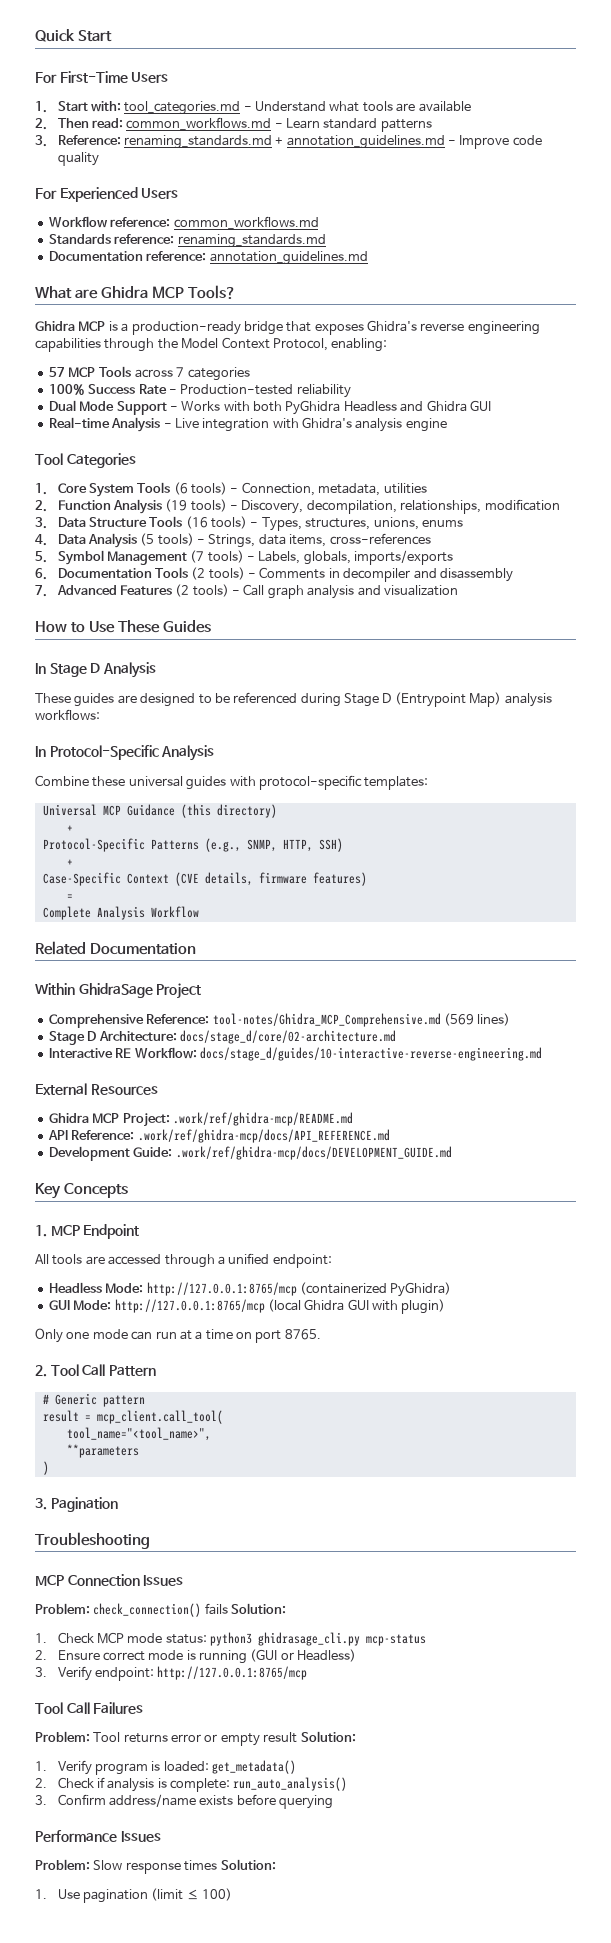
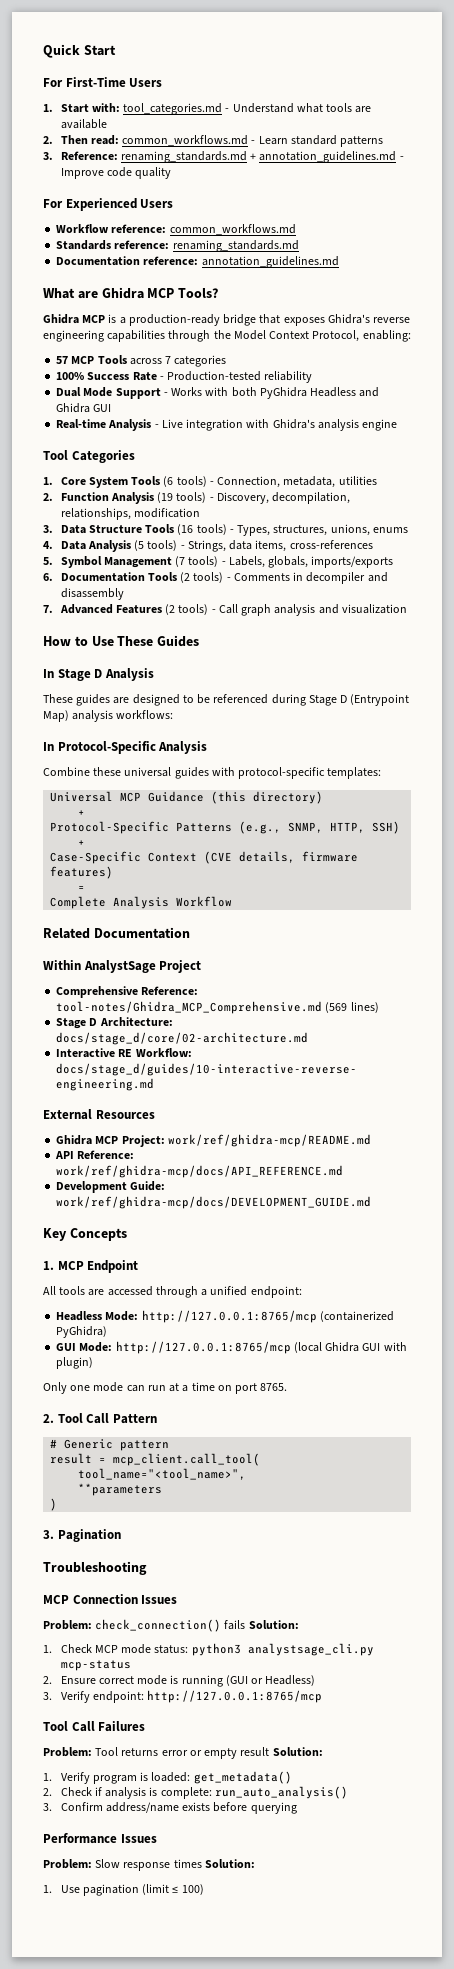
[78,983,153,998] GhidraSage -> [83,960,156,973] AnalystSage
[172,1112,353,1126] .work/ref/ghidra-mcp/README.md -> [167,1134,371,1147] work/ref/ghidra-mcp/README.md
[137,1129,390,1143] .work/ref/ghidra-mcp/docs/API_REFERENCE.md -> [56,1165,344,1178] work/ref/ghidra-mcp/docs/API_REFERENCE.md
[175,1146,452,1160] .work/ref/ghidra-mcp/docs/DEVELOPMENT_GUIDE.md -> [56,1196,372,1209] work/ref/ghidra-mcp/docs/DEVELOPMENT_GUIDE.md
[258,1632,361,1646] ghidrasage_cli.py -> [247,1643,374,1656] analystsage_cli.py

